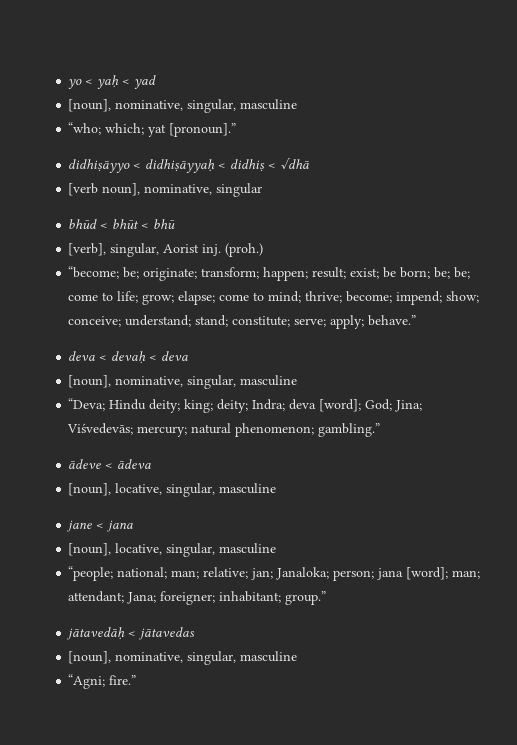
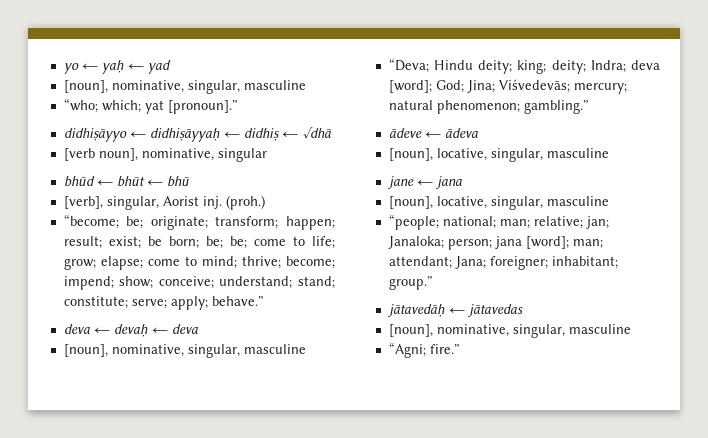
[85,75,131,89] < yaḥ < -> [81,60,144,74] ← yaḥ ←
[133,159,277,173] < didhiṣāyyaḥ < didhiṣ < -> [129,128,298,142] ← didhiṣāyyaḥ ← didhiṣ ←
[100,219,150,229] < bhūt < -> [96,176,163,187] ← bhūt ←
[99,351,158,363] < devaḥ < -> [93,324,168,337] ← devaḥ ←
[105,463,114,469] < -> [424,131,441,138] ←
[96,523,105,529] < -> [416,179,433,186] ←
[128,631,137,637] < -> [448,307,465,314] ←

